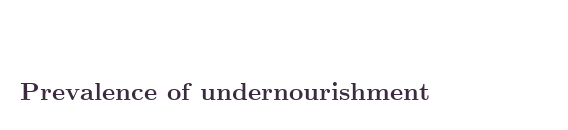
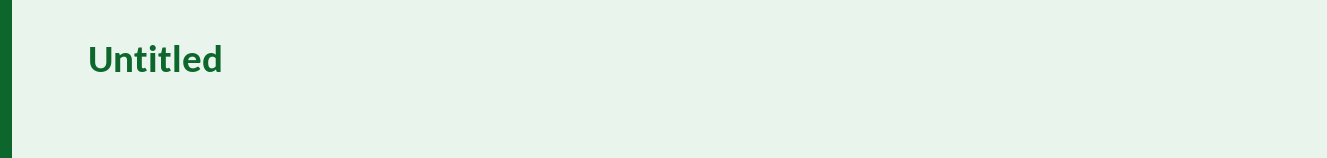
[20,82,430,100] Prevalence of undernourishment -> [88,45,223,72] Untitled

